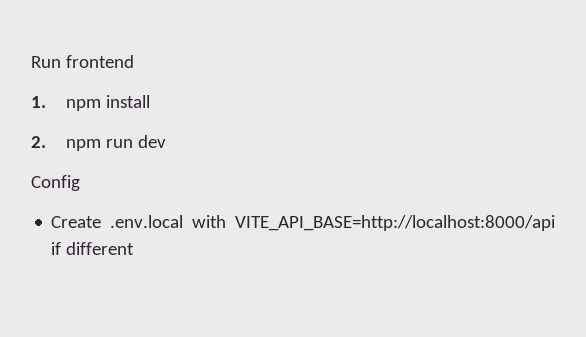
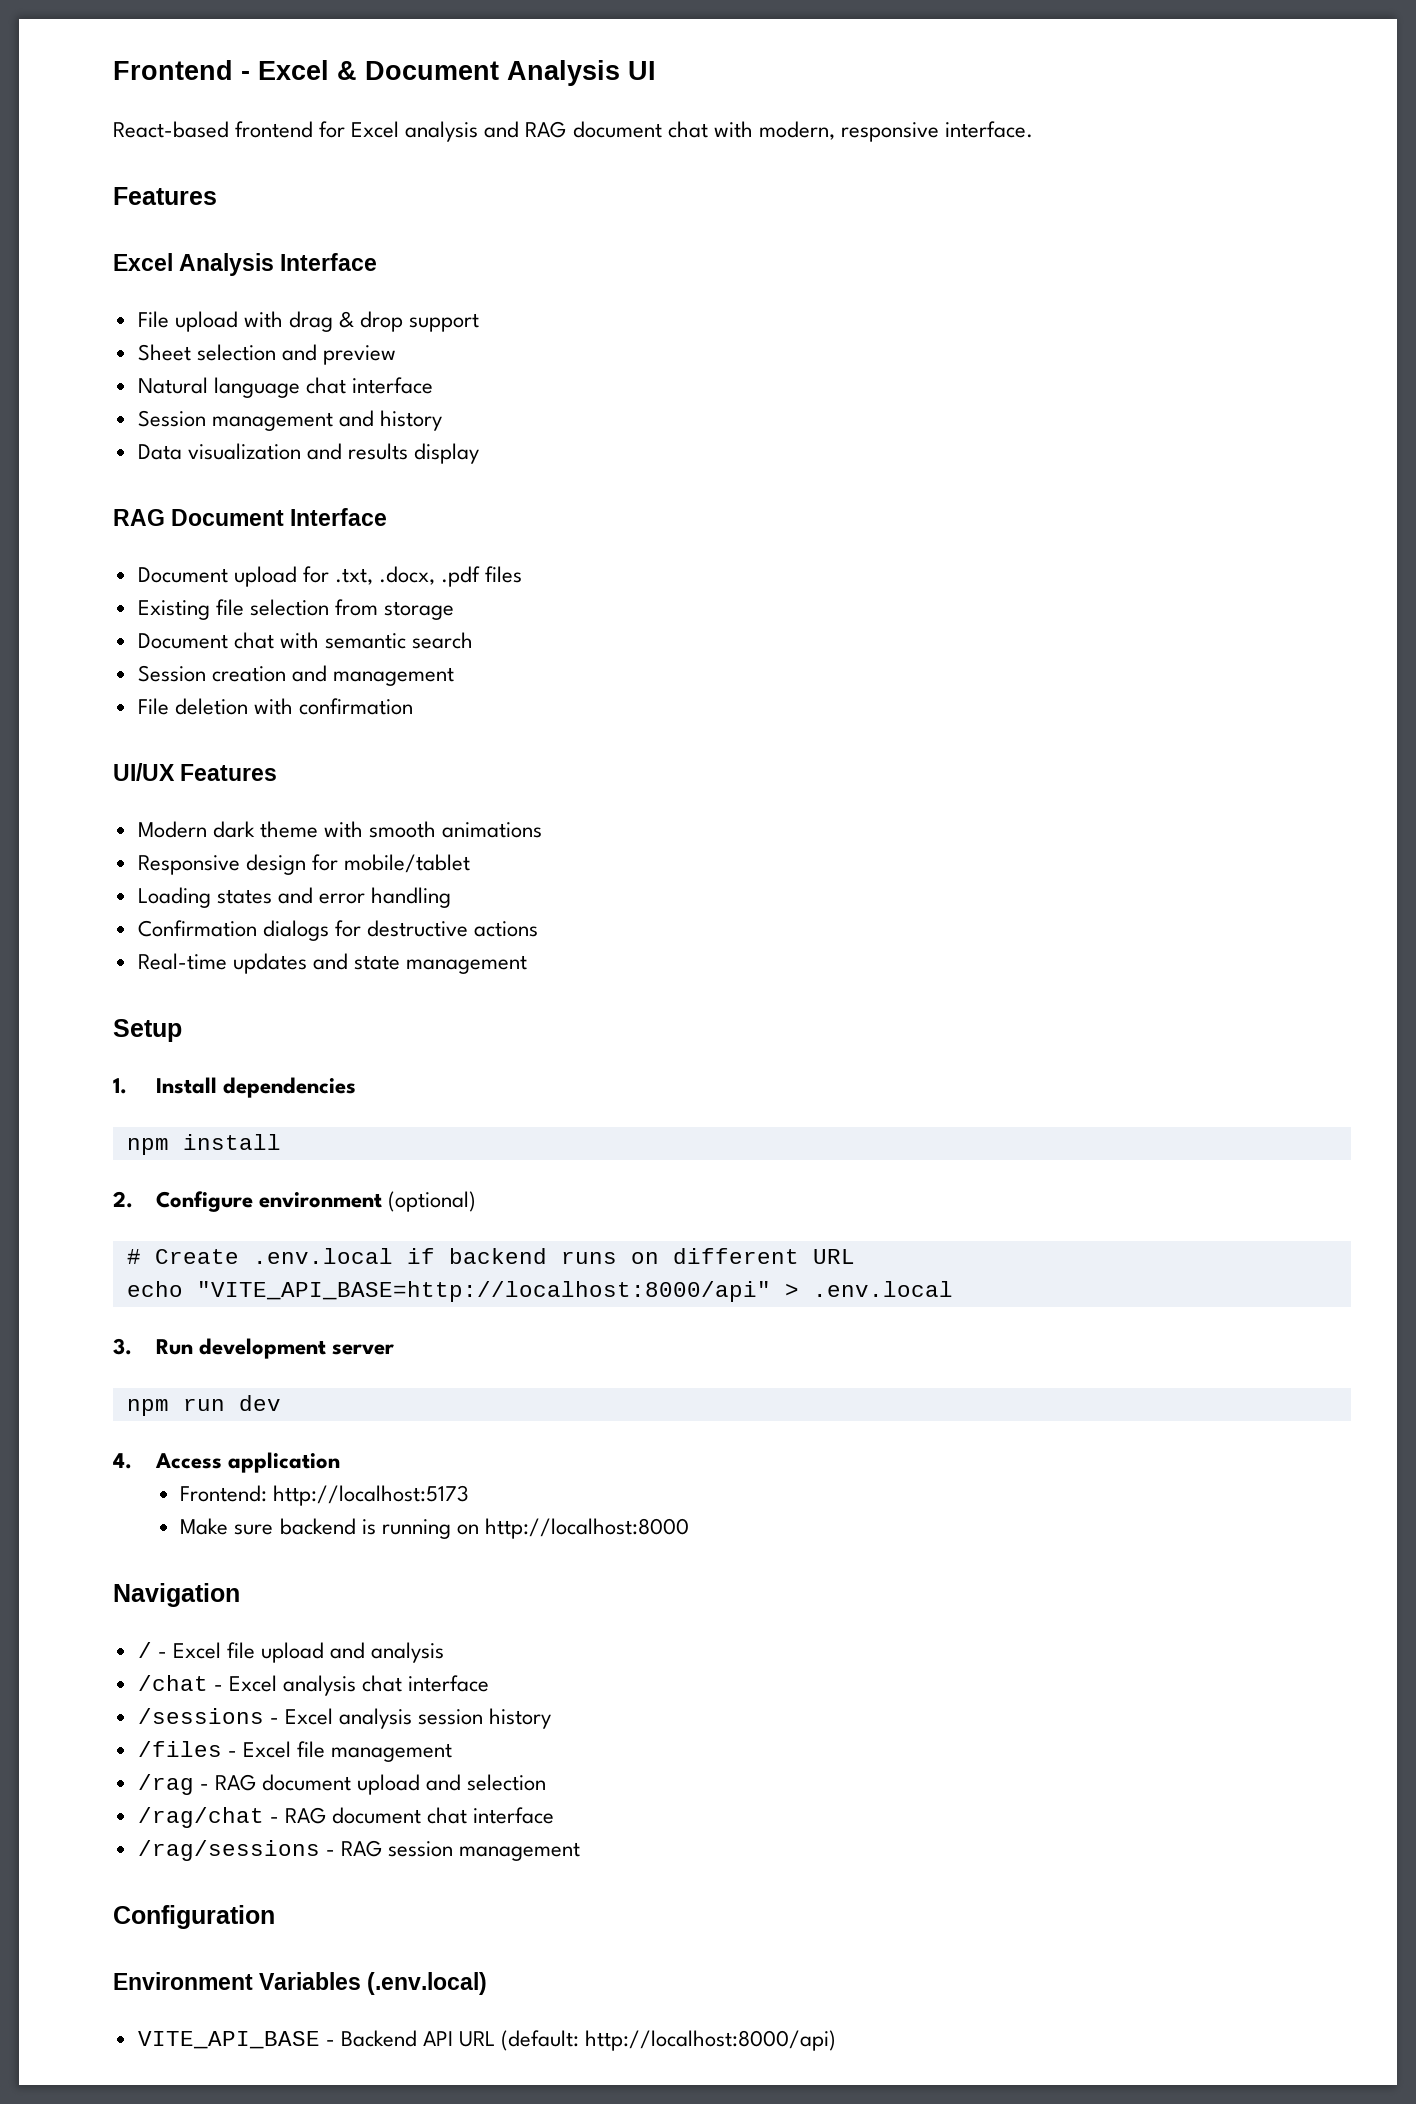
[31,55,134,68] Run frontend -> [113,60,656,86] [113,121,1033,142] [113,187,217,205] [113,253,378,276] [137,311,480,332] [137,344,396,365] [137,377,433,398] [137,410,442,431] [137,443,480,464] [113,508,388,526] [137,566,523,587] [137,599,455,620] [137,632,474,649] [137,665,454,686] [137,698,413,715] [113,763,278,781] [137,821,543,838] [137,854,470,875] [137,887,452,908] [137,920,539,941] [137,953,528,974] [113,1019,182,1042] Frontend - Excel & Document Analysis UI // React-based frontend for Excel analysis and RAG document chat with modern, responsive interface. // Features // Excel Analysis Interface // File upload with drag & drop support // Sheet selection and preview // Natural language chat interface // Session management and history // Data visualization and results display // RAG Document Interface // Document upload for .txt, .docx, .pdf files // Existing file selection from storage // Document chat with semantic search // Session creation and management // File deletion with confirmation // UI/UX Features // Modern dark theme with smooth animations // Responsive design for mobile/tablet // Loading states and error handling // Confirmation dialogs for destructive actions // Real-time updates and state management // Setup
(46, 102) none -> [155,1077,356,1098] Install dependencies //
[66,135,167,151] [31,175,80,191] [51,215,555,231] [51,242,135,255] npm run dev // Config // Create .env.local with VITE_API_BASE=http://localhost:8000/api if different -> [155,1191,476,1212] [126,1248,855,1264] [126,1281,953,1302] [113,1338,394,1359] [126,1395,281,1416] [113,1452,340,1473] [180,1485,470,1506] [180,1518,689,1539] [113,1583,240,1607] [137,1642,445,1663] [137,1675,490,1696] [137,1708,552,1729] [137,1741,453,1762] [137,1774,547,1795] [137,1807,555,1828] [137,1840,581,1861] [113,1905,275,1929] [113,1972,488,1995] [137,2030,837,2051] Configure environment (optional) // # Create .env.local if backend runs on different URL // echo "VITE_API_BASE=http://localhost:8000/api" > .env.local // 3. Run development server // npm run dev // 4. Access application // Frontend: http://localhost:5173 // Make sure backend is running on http://localhost:8000 // Navigation // / - Excel file upload and analysis // /chat - Excel analysis chat interface // /sessions - Excel analysis session history // /files - Excel file management // /rag - RAG document upload and selection // /rag/chat - RAG document chat interface // /rag/sessions - RAG session management // Configuration // Environment Variables (.env.local) // VITE_API_BASE - Backend API URL (default: http://localhost:8000/api)

